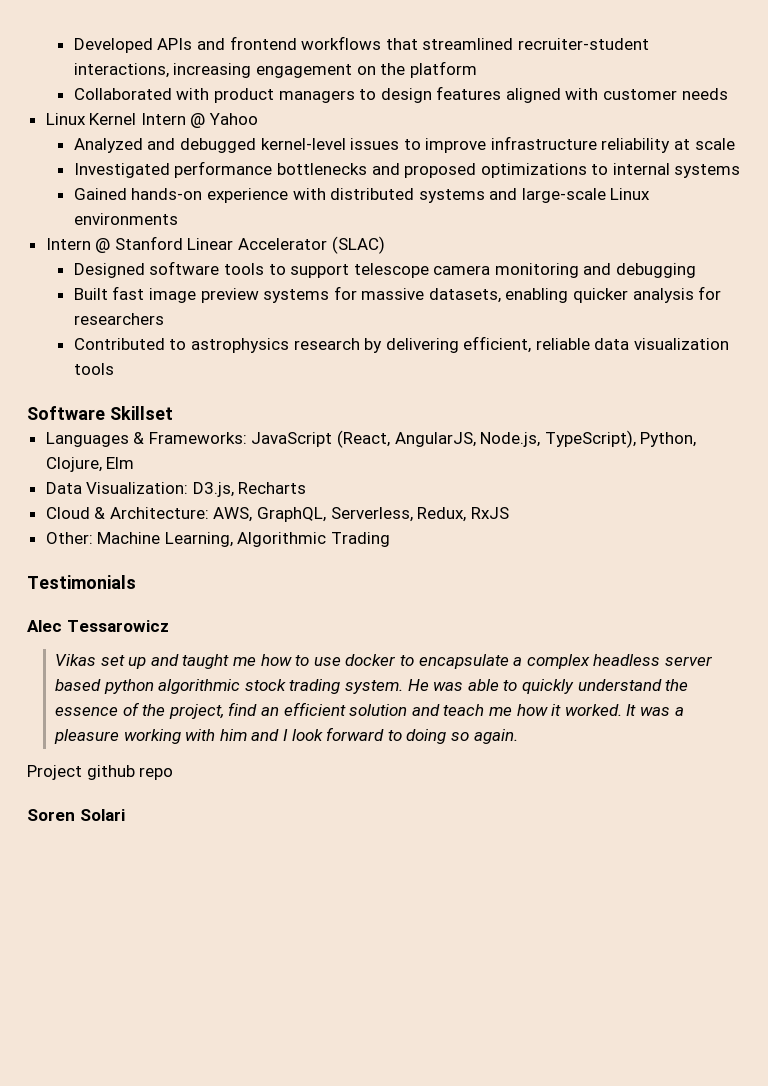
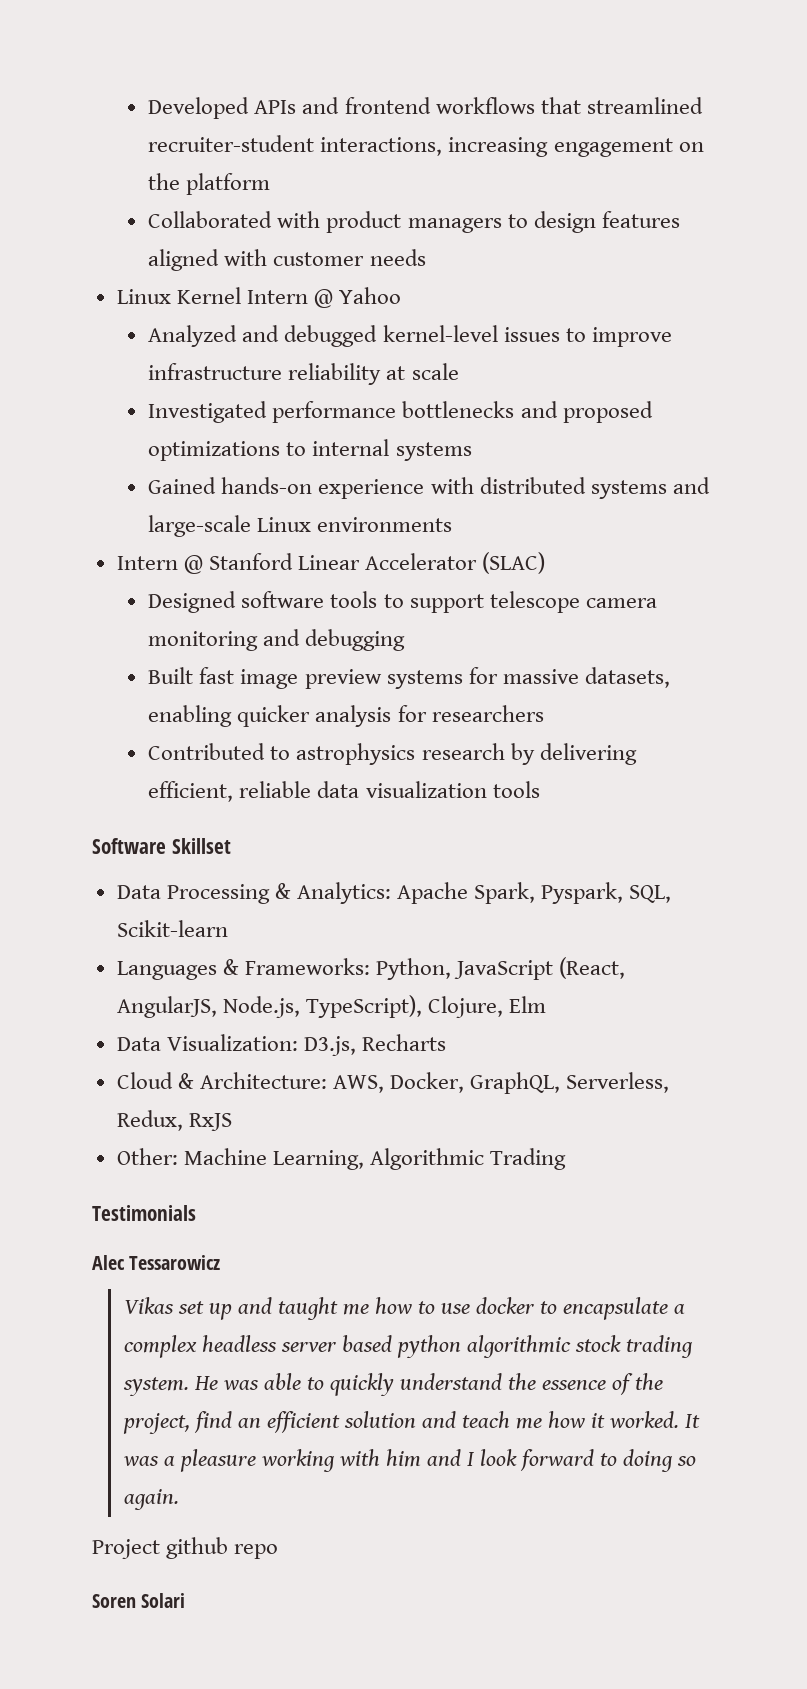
(173, 413) none -> [116,882,672,904] [116,920,228,937] // Data Processing & Analytics: Apache Spark, Pyspark, SQL, Scikit-learn
(247, 438) none -> [375,958,451,980] Python,
[640,432,697,447] Python, -> (422, 1006) none
(253, 514) none -> [390,1072,465,1093] Docker,

